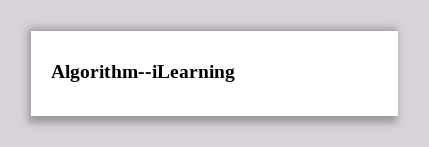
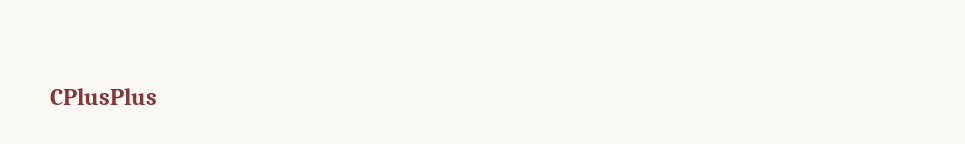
[51,65,235,82] Algorithm--iLearning -> [50,88,157,105] CPlusPlus

